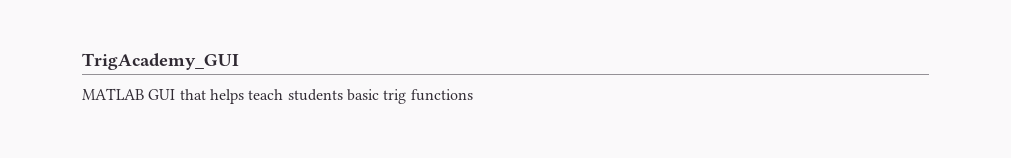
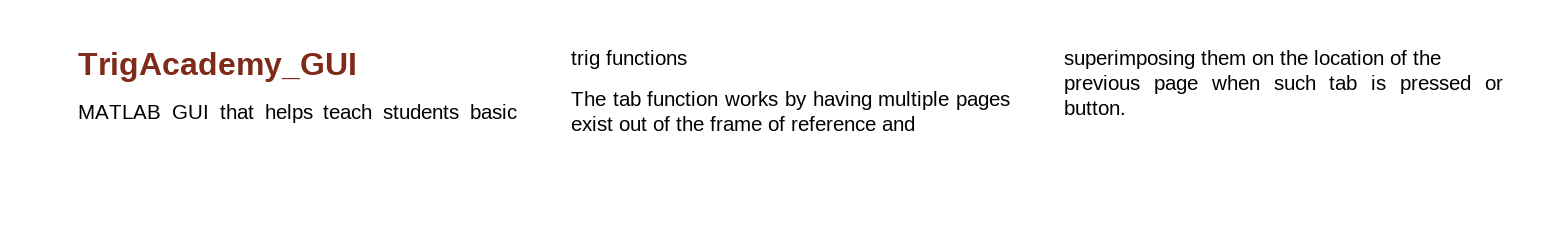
(473, 95) none -> [571,91,1010,110] [571,116,915,131] [1064,50,1441,69] [1064,75,1503,94] [1064,100,1126,115] // The tab function works by having multiple pages exist out of the frame of reference and superimposing them on the location of the previous page when such tab is pressed or button.

